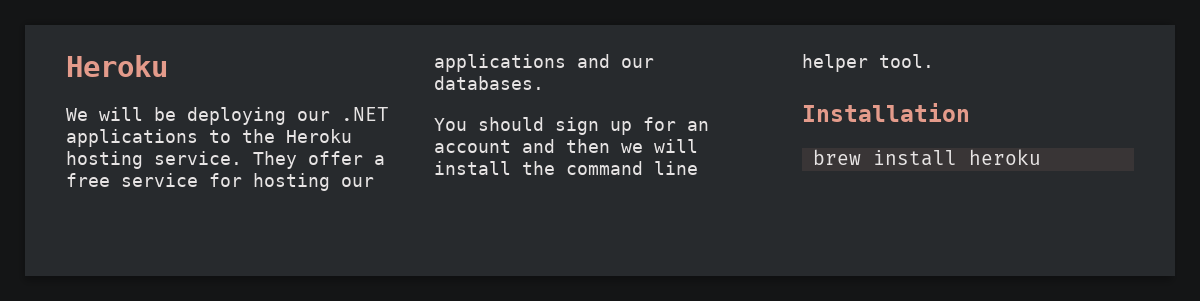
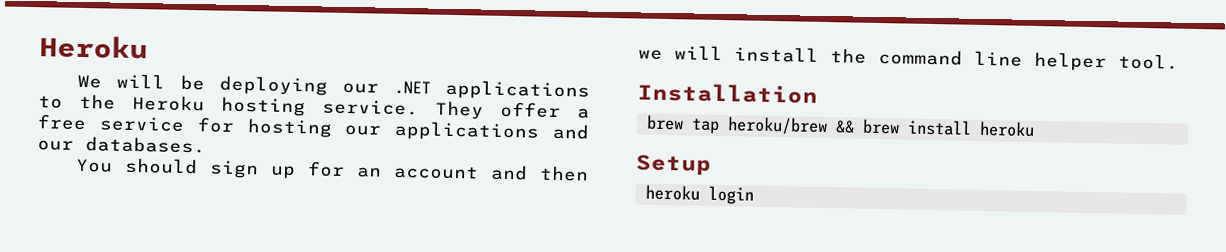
(861, 157) none -> [690,116,900,136] tap heroku/brew && brew
(1041, 157) none -> [636,154,712,176] [644,184,754,205] // Setup // heroku login

